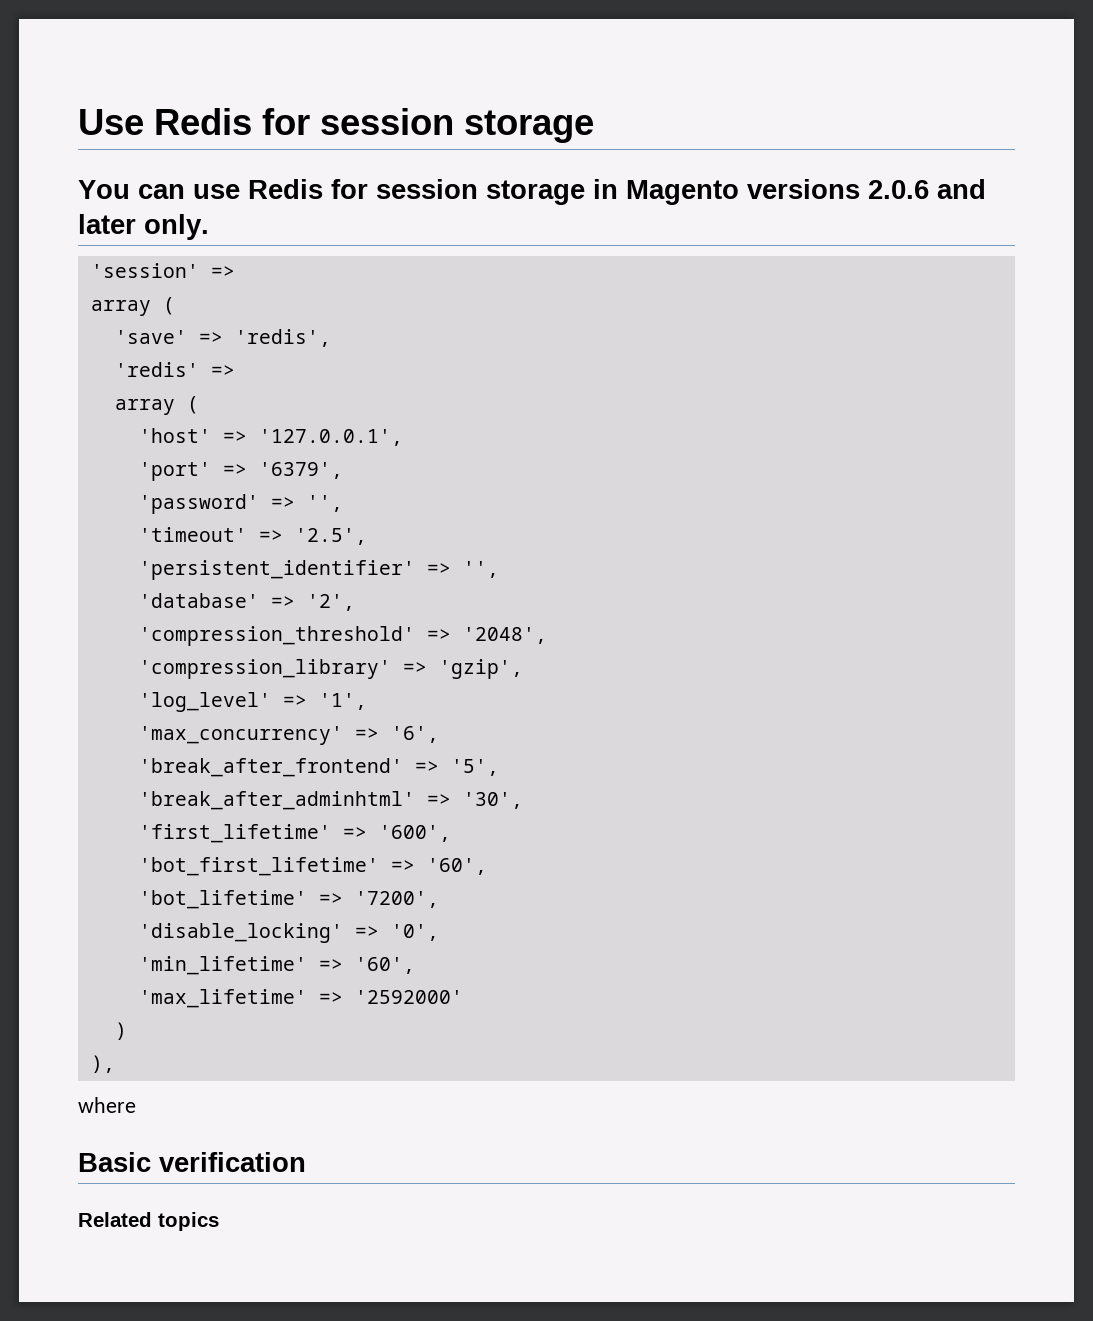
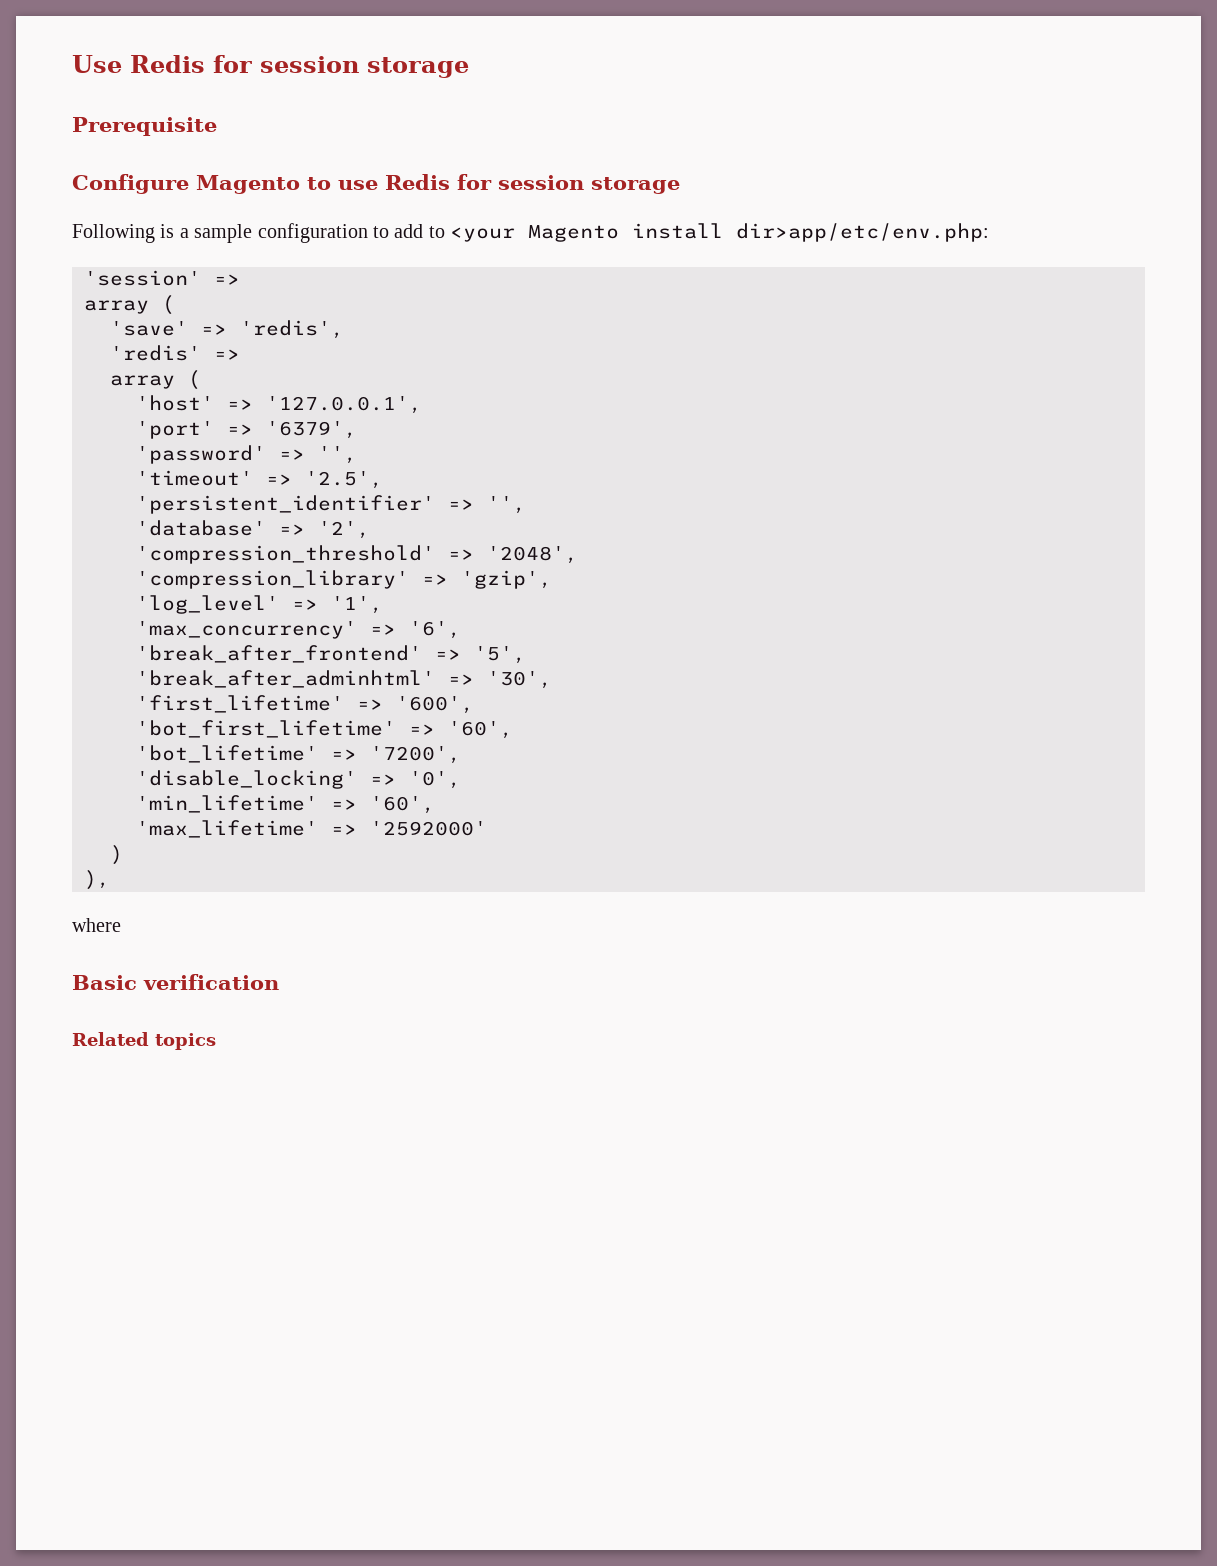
[78,180,185,199] You can -> [72,117,217,136] [72,174,331,194] Prerequisite // Configure Magento to
[593,179,986,205] [78,214,209,240] in Magento versions 2.0.6 and later only. -> [72,223,990,243] // Following is a sample configuration to add to <your Magento install dir>app/etc/env.php:

